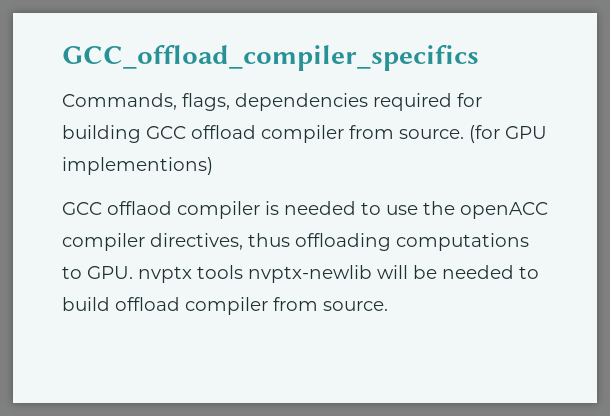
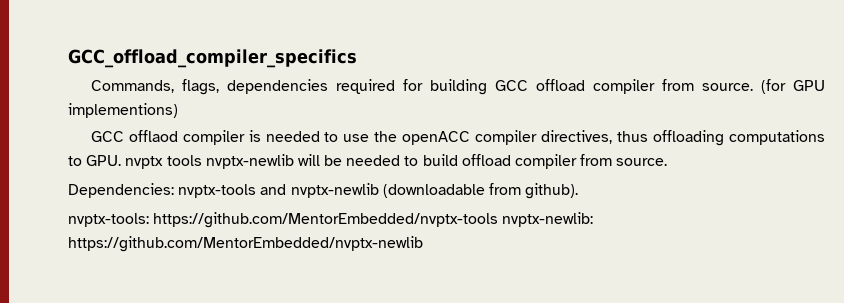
(388, 306) none -> [68,183,579,199] [68,212,594,228] [68,236,423,252] // Dependencies: nvptx-tools and nvptx-newlib (downloadable from github). // nvptx-tools: https://github.com/MentorEmbedded/nvptx-tools nvptx-newlib: https://github.com/MentorEmbedded/nvptx-newlib

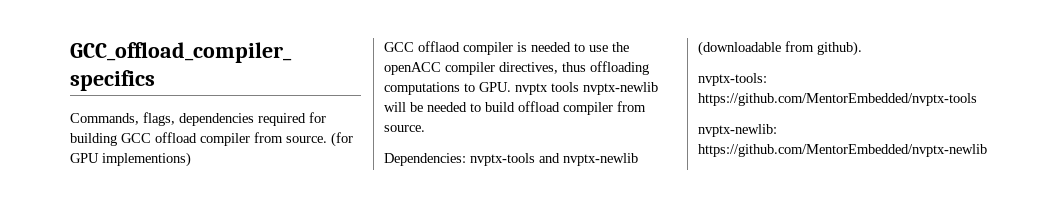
(499, 220) none -> (977, 99) //

